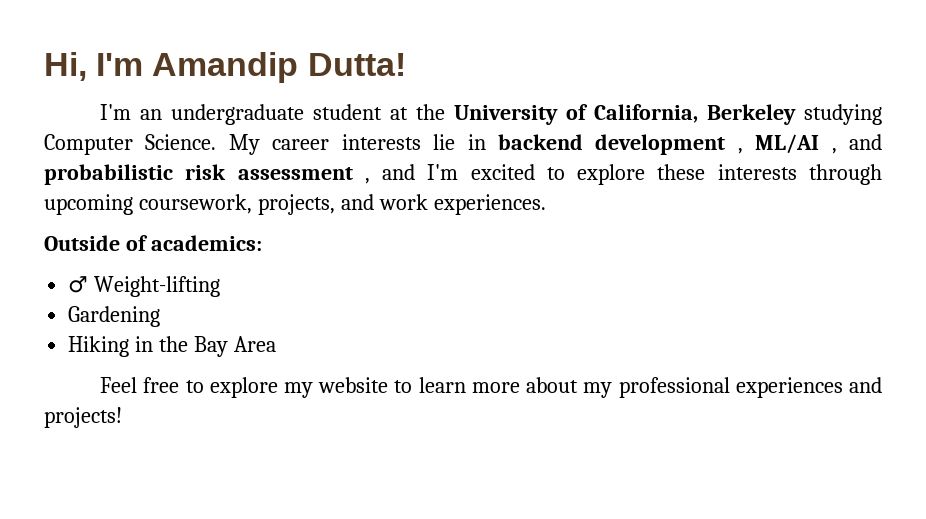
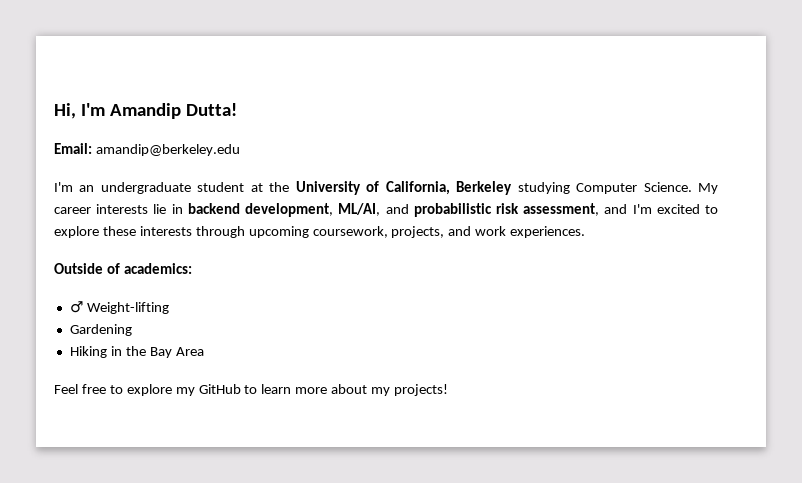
(406, 64) none -> [54,143,240,156] // Email: amandip@berkeley.edu
[595,134,837,155] development , ML/AI , -> [245,203,381,217] development, ML/AI,
[237,167,370,184] assessment , -> [523,203,600,216] assessment,
[318,377,389,393] website -> [198,384,241,394] GitHub
[618,377,883,398] professional experiences and -> (391, 391) none

